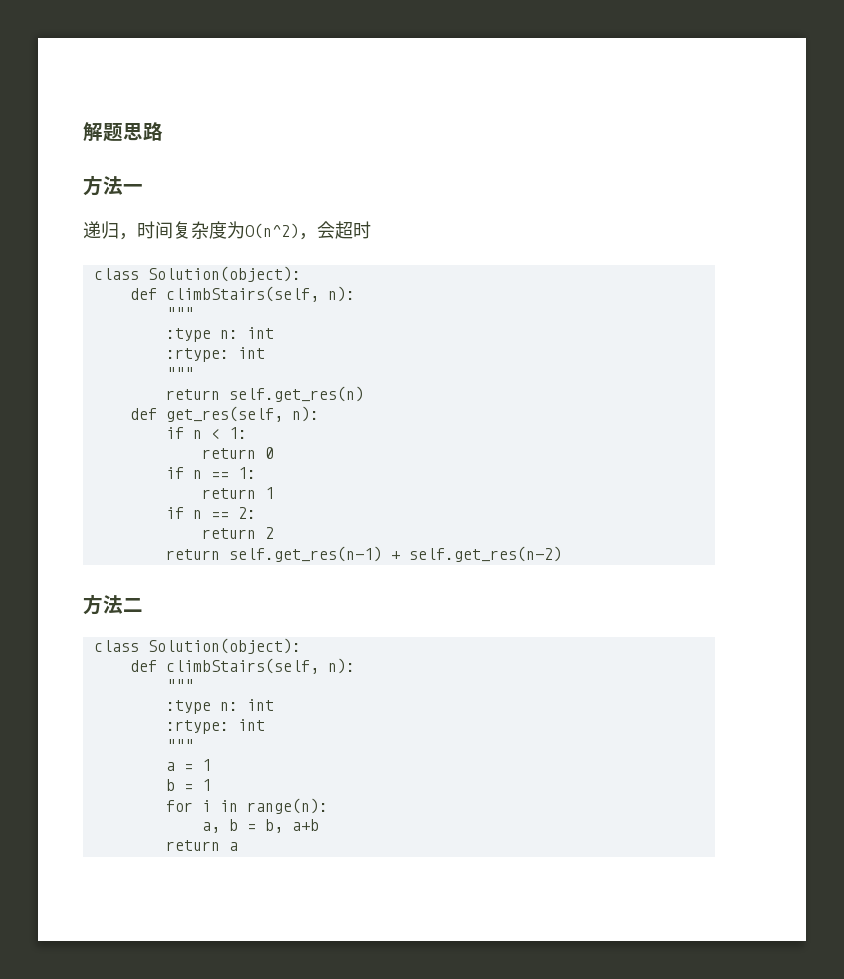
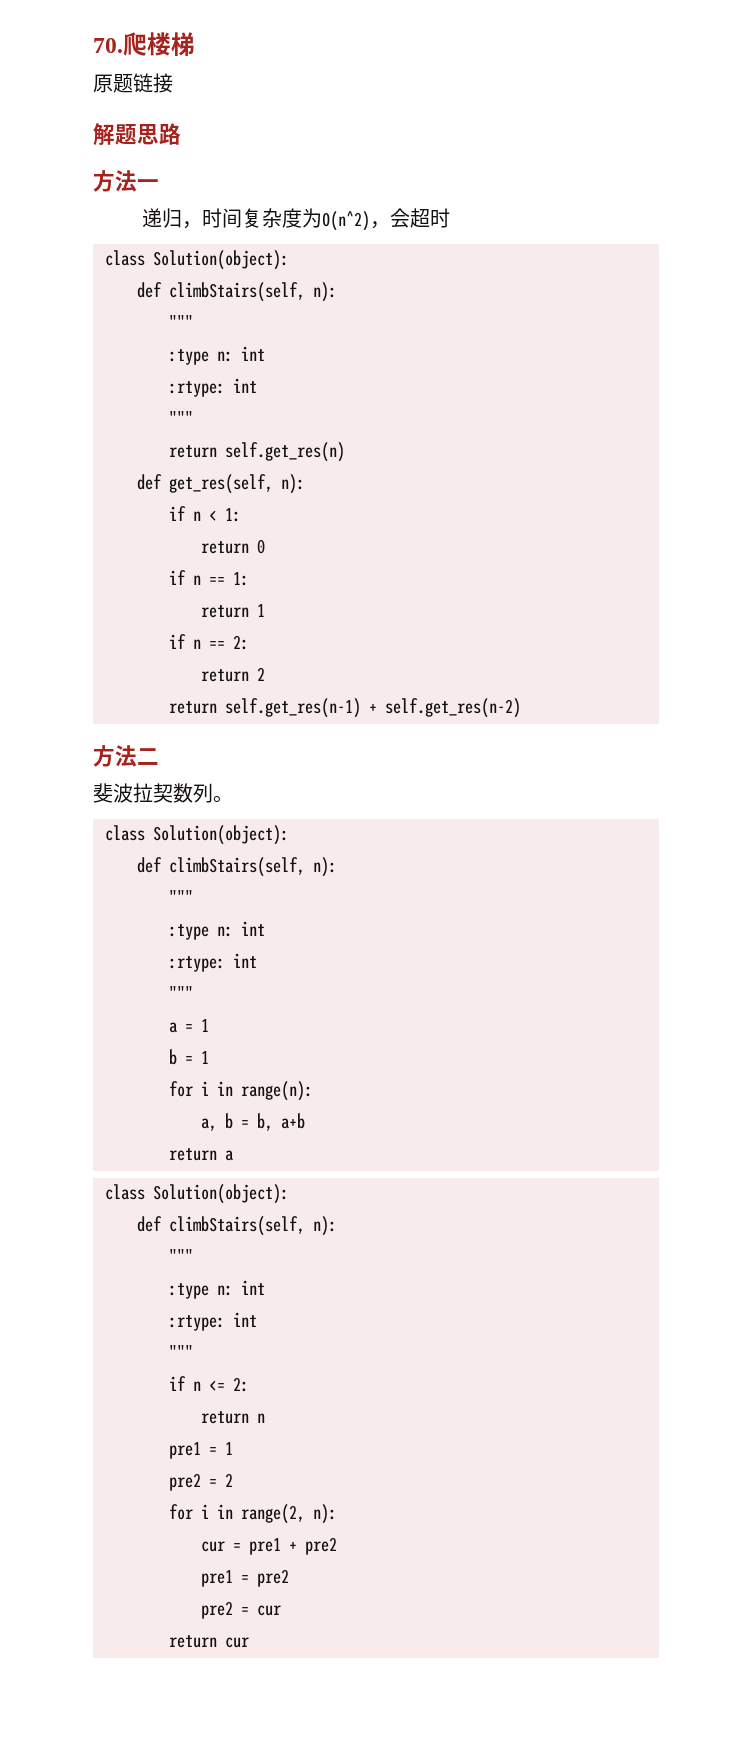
(83, 132) none -> [93,32,195,56] [93,73,173,93] 70.爬楼梯 // 原题链接 //
(143, 605) none -> [93,783,233,803] // 斐波拉契数列。
(238, 846) none -> [105,1184,289,1204] [137,1216,337,1236] [169,1249,193,1263] [169,1280,265,1299] [169,1312,257,1331] [169,1345,193,1359] [169,1376,249,1392] [201,1411,265,1424] [169,1442,233,1459] [169,1473,233,1491] [169,1504,337,1524] [201,1537,337,1555] [201,1569,289,1587] [201,1601,281,1619] [169,1635,249,1648] // class Solution(object): // def climbStairs(self, n): // """ // :type n: int // :rtype: int // """ // if n <= 2: // return n // pre1 = 1 // pre2 = 2 // for i in range(2, n): // cur = pre1 + pre2 // pre1 = pre2 // pre2 = cur // return cur

